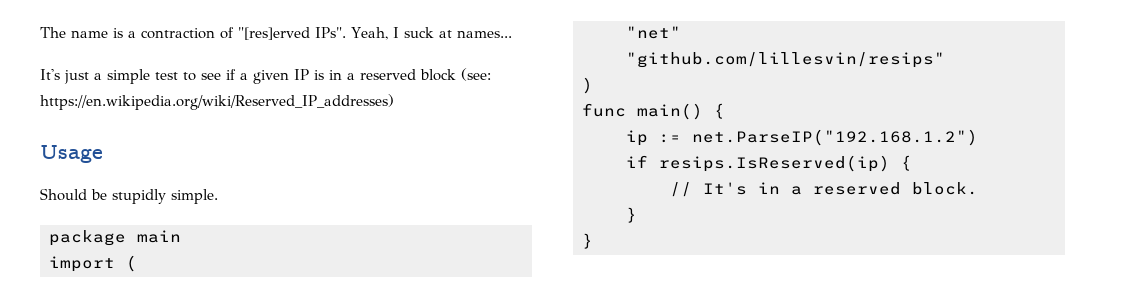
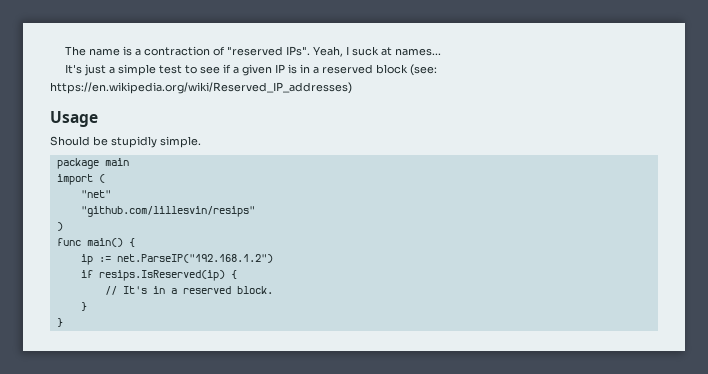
[238,27,310,40] "[res]erved -> [227,46,284,56] "reserved

